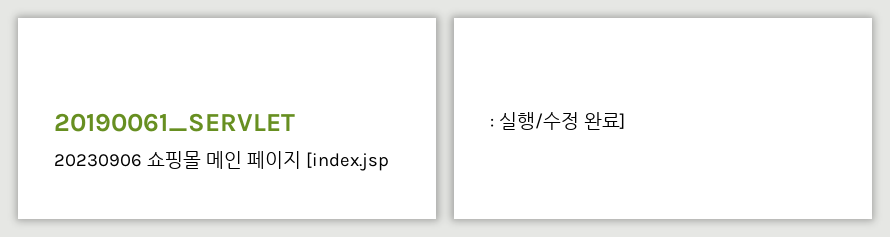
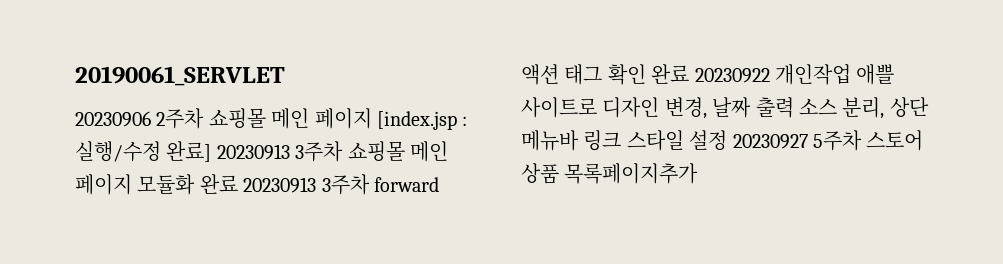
(142, 160) none -> [156,108,205,129] 2주차
(625, 121) none -> [216,141,448,162] [75,174,439,195] [521,64,895,85] [521,97,929,119] [521,130,924,151] [521,163,699,184] 20230913 3주차 쇼핑몰 메인 페이지 모듈화 완료 20230913 3주차 forward 액션 태그 확인 완료 20230922 개인작업 애쁠 사이트로 디자인 변경, 날짜 출력 소스 분리, 상단 메뉴바 링크 스타일 설정 20230927 5주차 스토어 상품 목록페이지추가

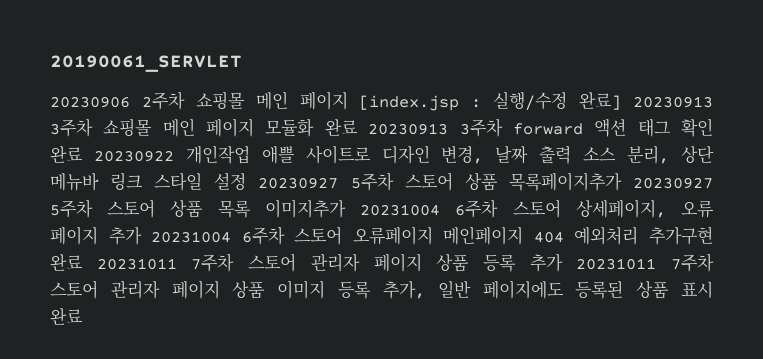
(699, 173) none -> [632,177,713,189] [50,199,714,218] [50,226,713,245] [50,253,714,272] [50,280,714,299] [50,308,83,325] 20230927 5주차 스토어 상품 목록 이미지추가 20231004 6주차 스토어 상세페이지, 오류 페이지 추가 20231004 6주차 스토어 오류페이지 메인페이지 404 예외처리 추가구현 완료 20231011 7주차 스토어 관리자 페이지 상품 등록 추가 20231011 7주차 스토어 관리자 페이지 상품 이미지 등록 추가, 일반 페이지에도 등록된 상품 표시 완료

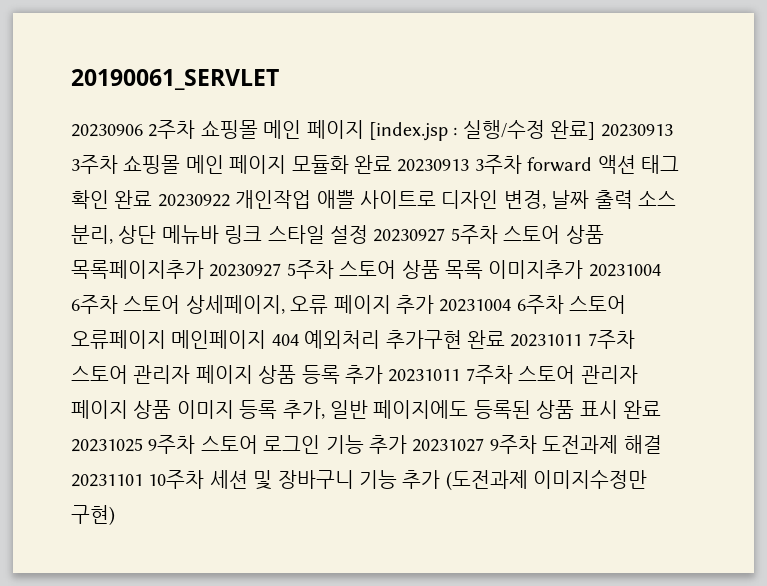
(83, 316) none -> [71,435,662,454] [71,470,648,491] [71,505,115,526] 20231025 9주차 스토어 로그인 기능 추가 20231027 9주차 도전과제 해결 20231101 10주차 세션 및 장바구니 기능 추가 (도전과제 이미지수정만 구현)

